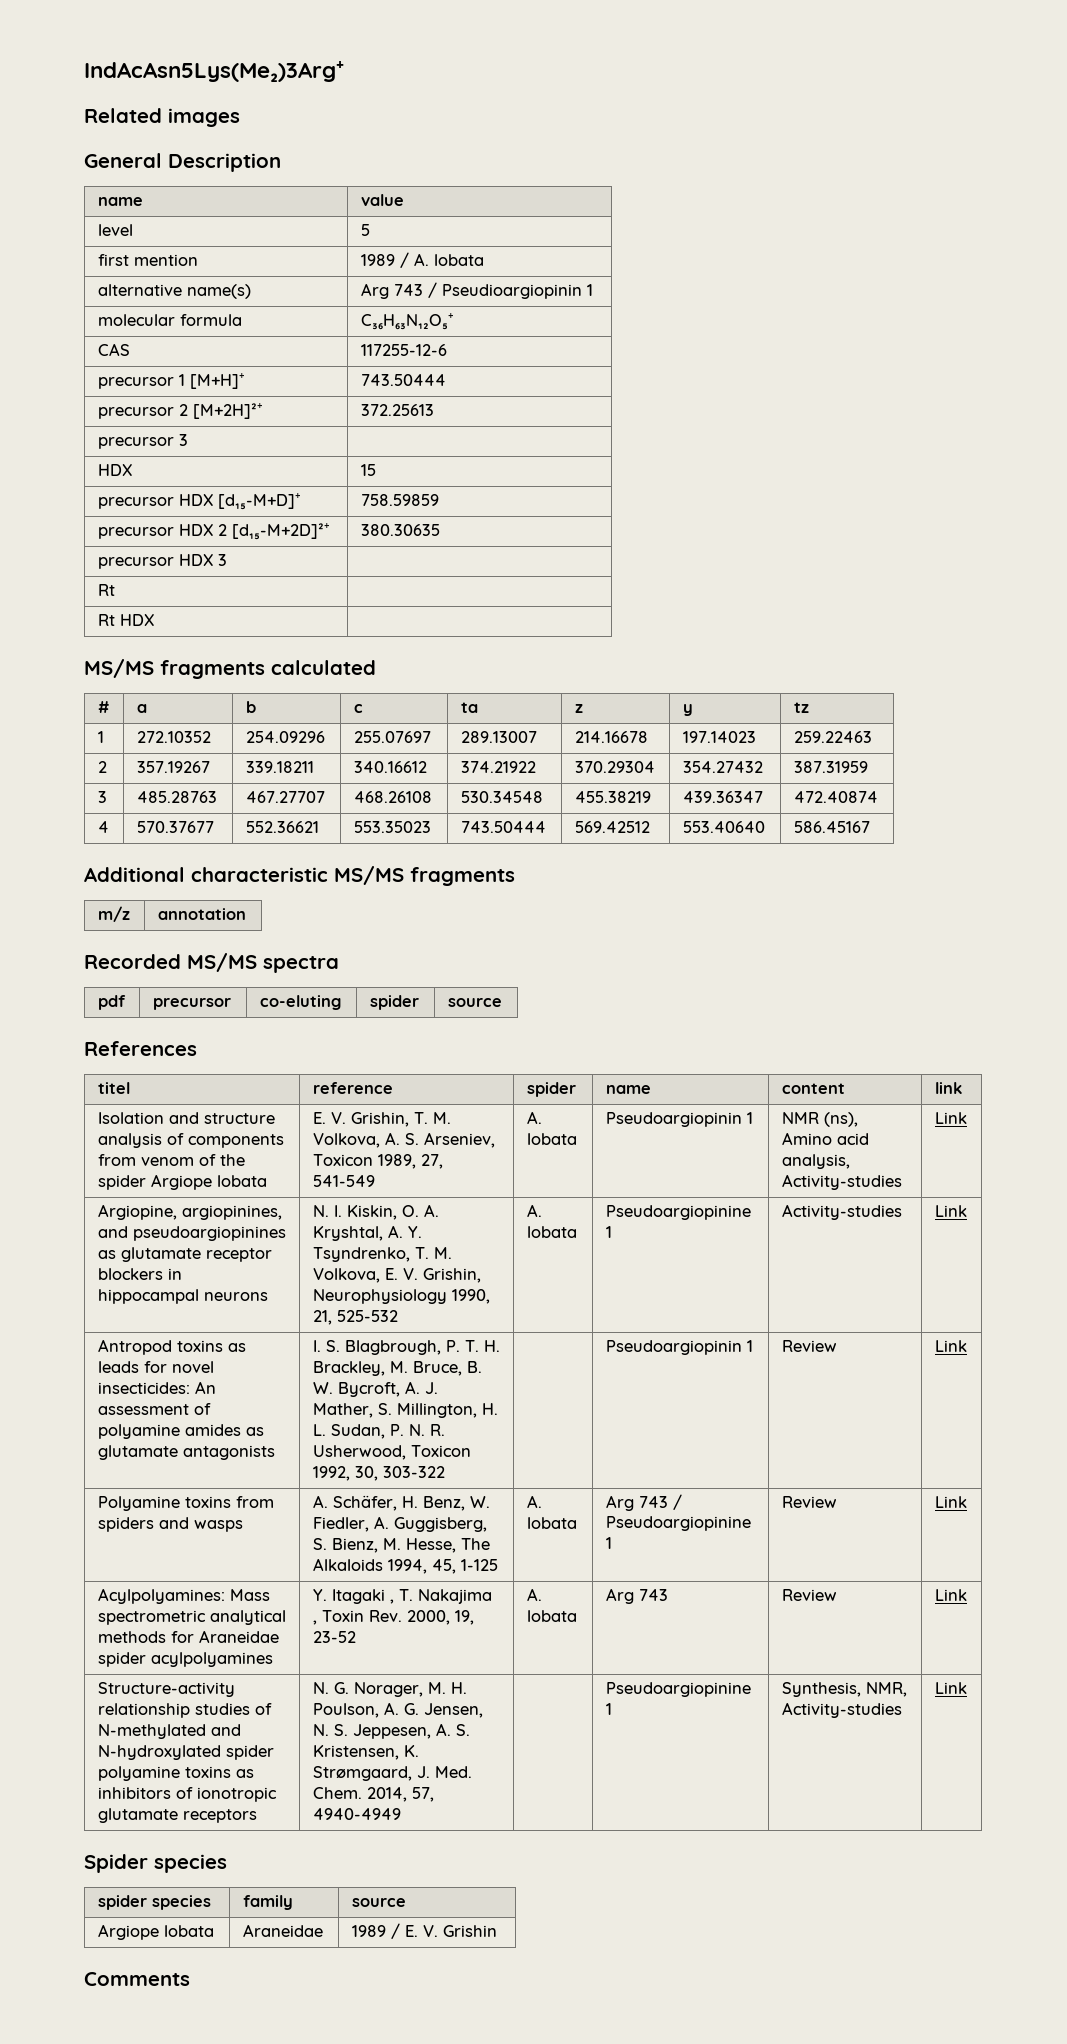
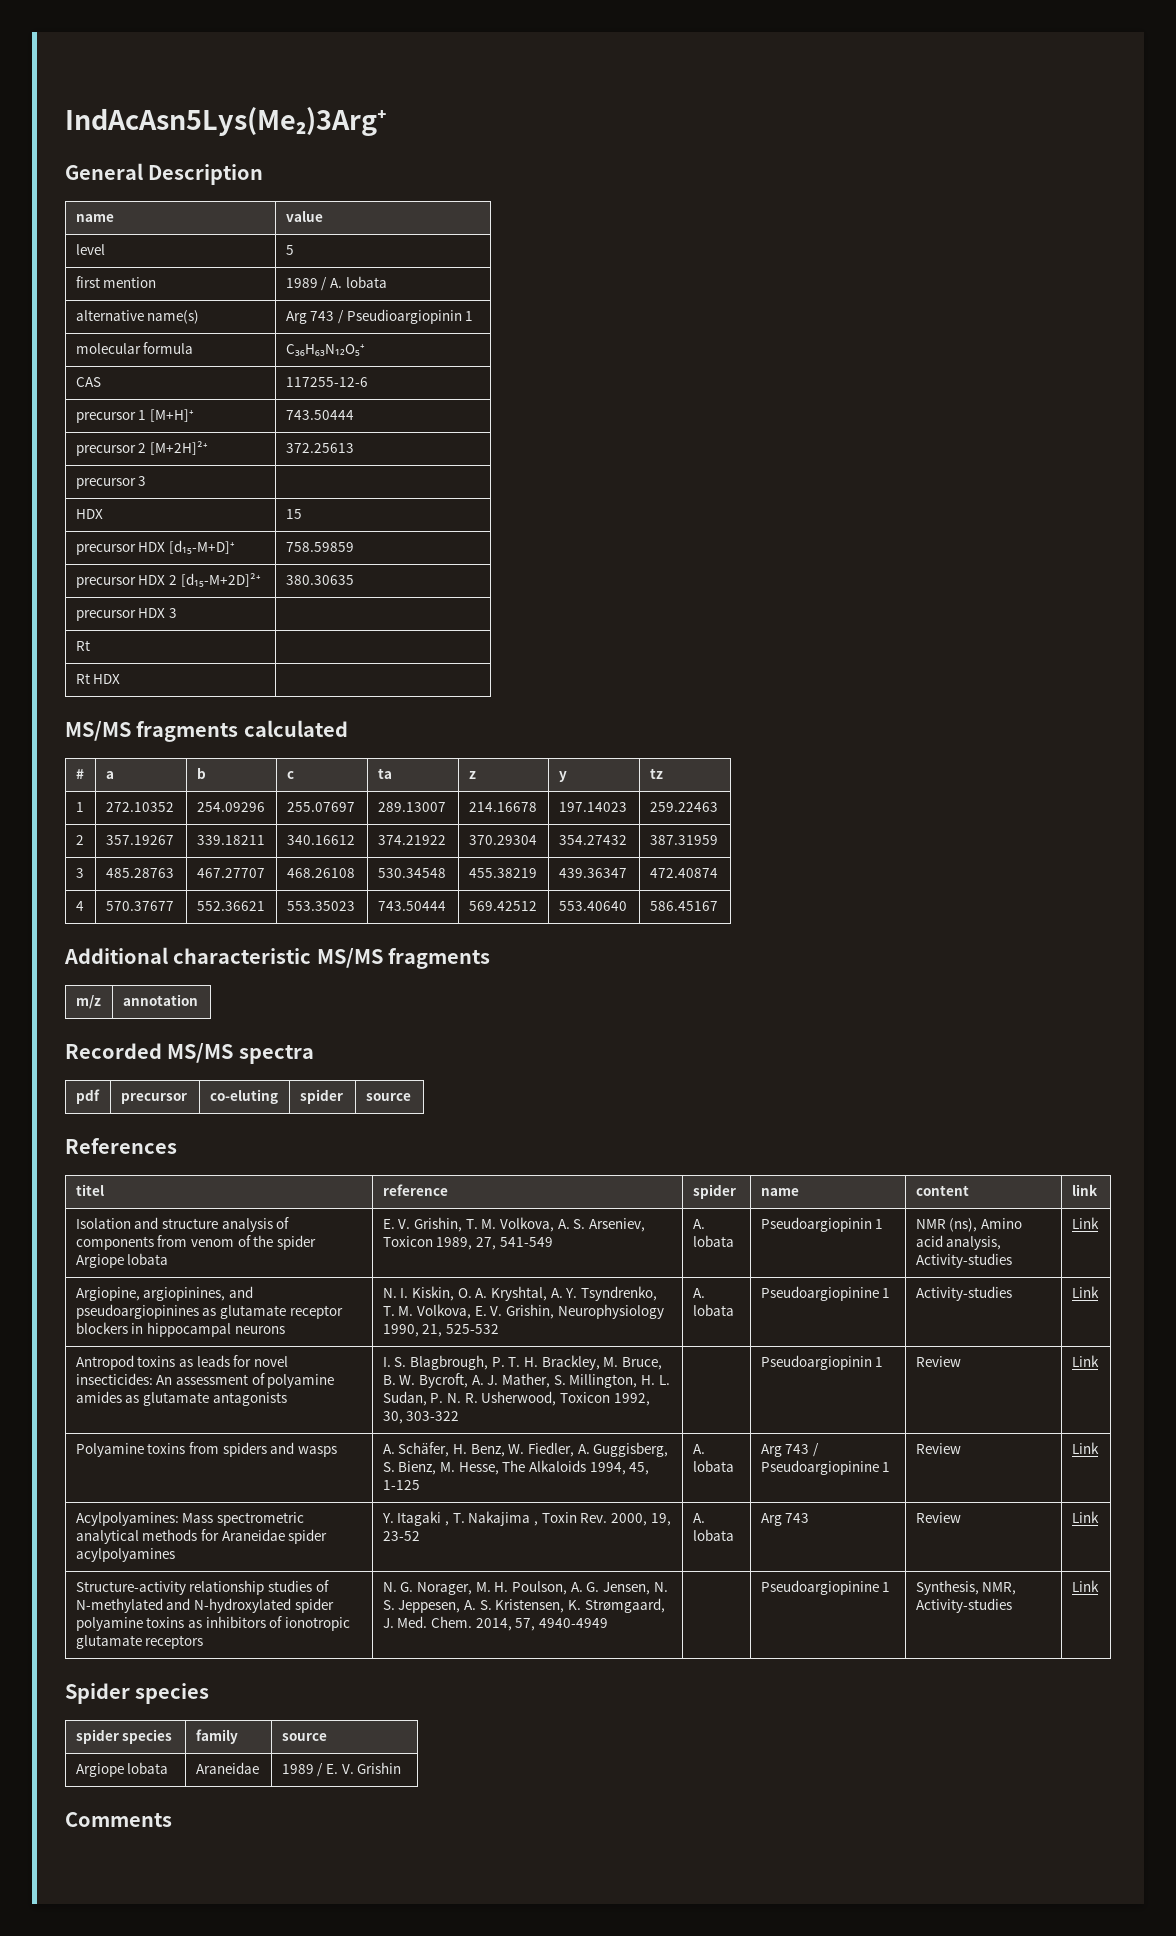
[84,108,240,127] // Related images -> (387, 121) none

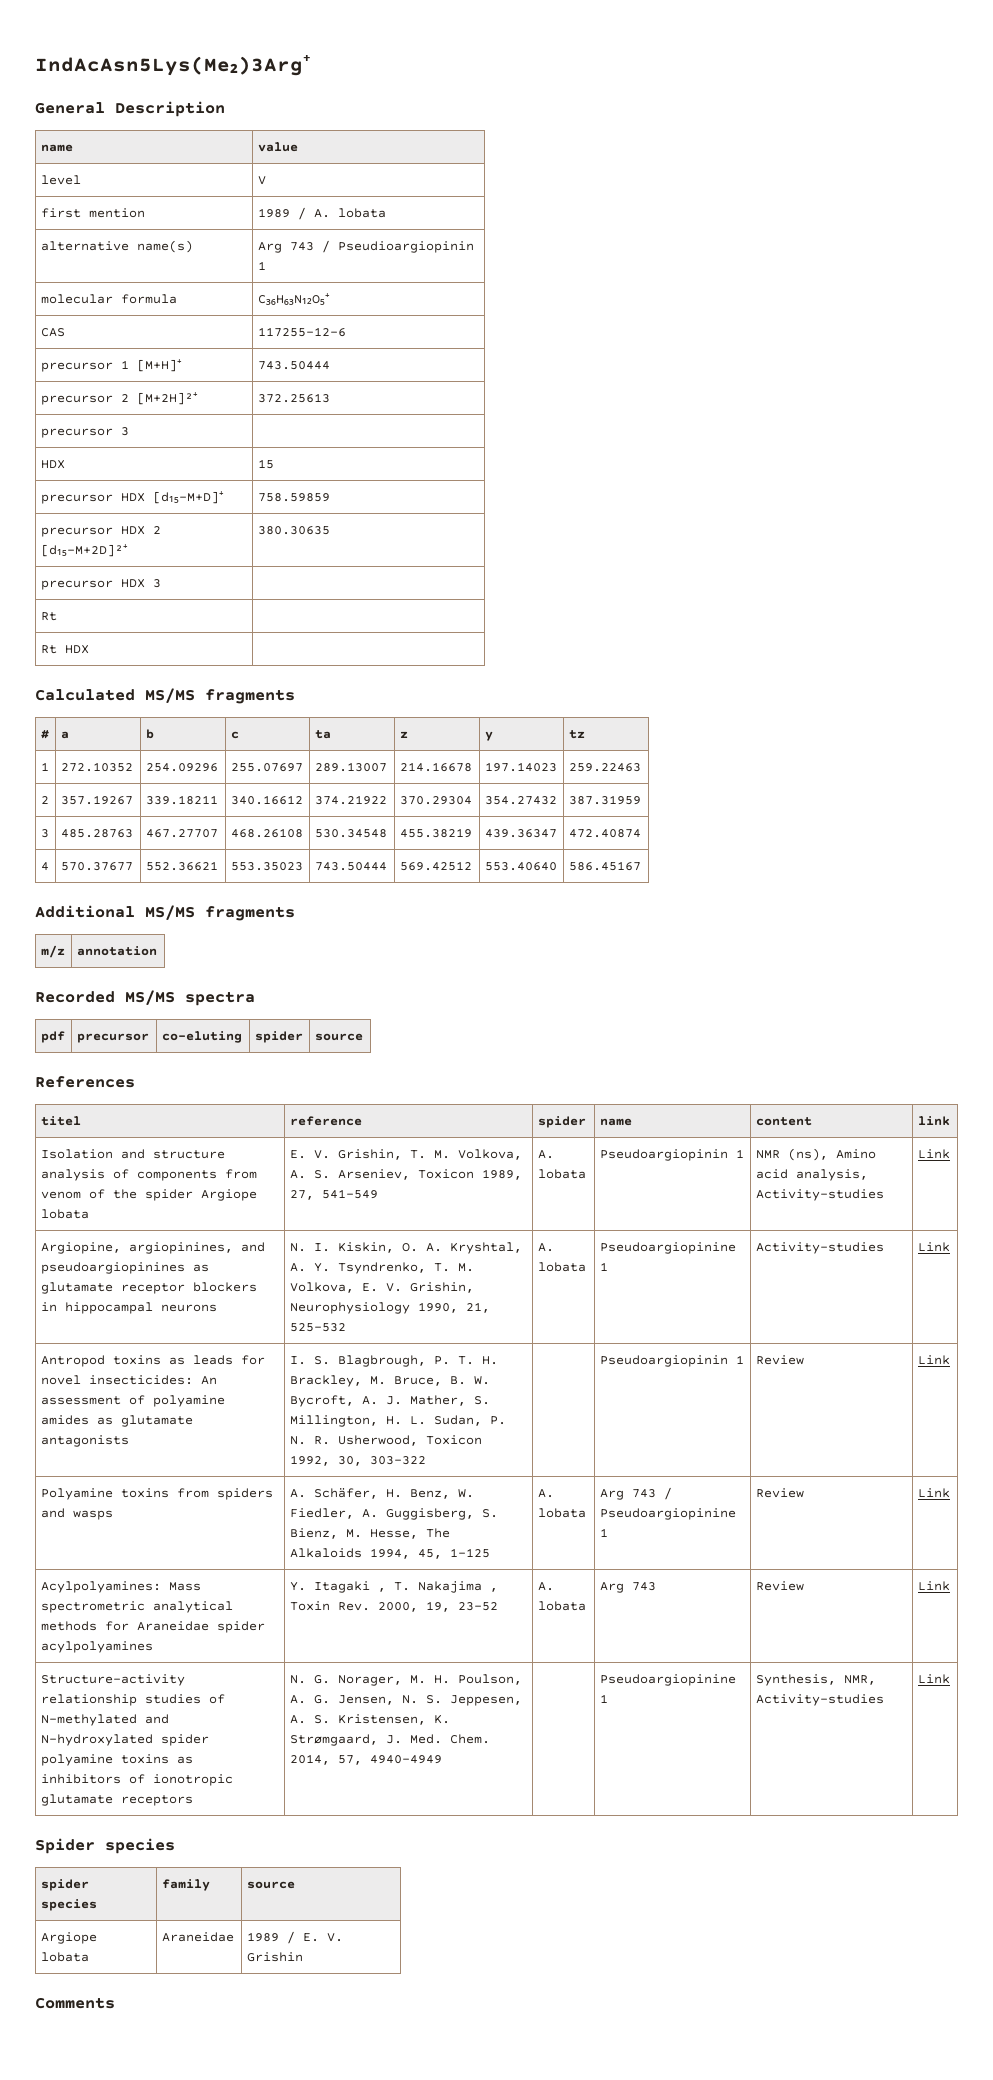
[285,245,294,255] 5 -> [257,176,266,185] V
[65,720,348,742] MS/MS fragments calculated -> [35,688,295,704] Calculated MS/MS fragments
[173,948,312,964] characteristic -> (135, 911) none

